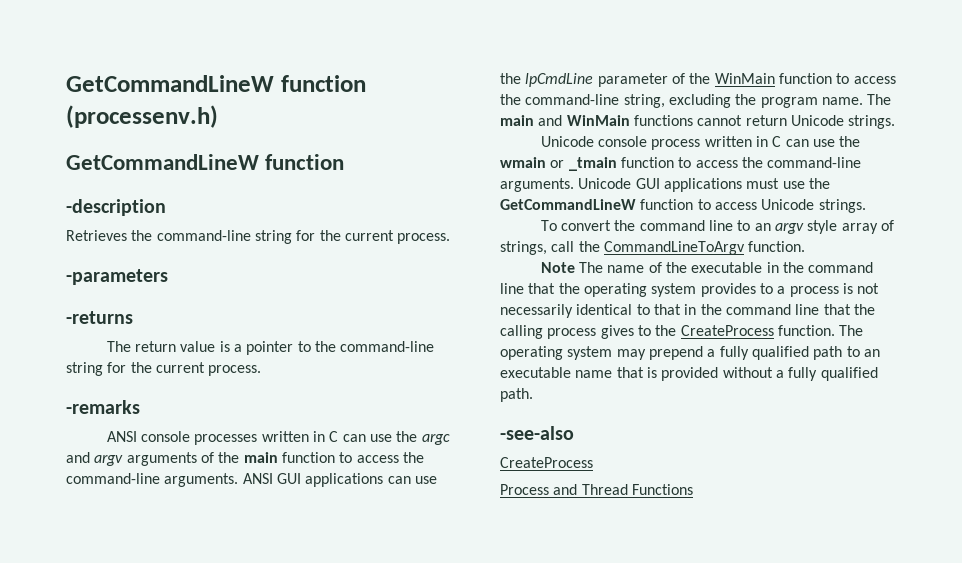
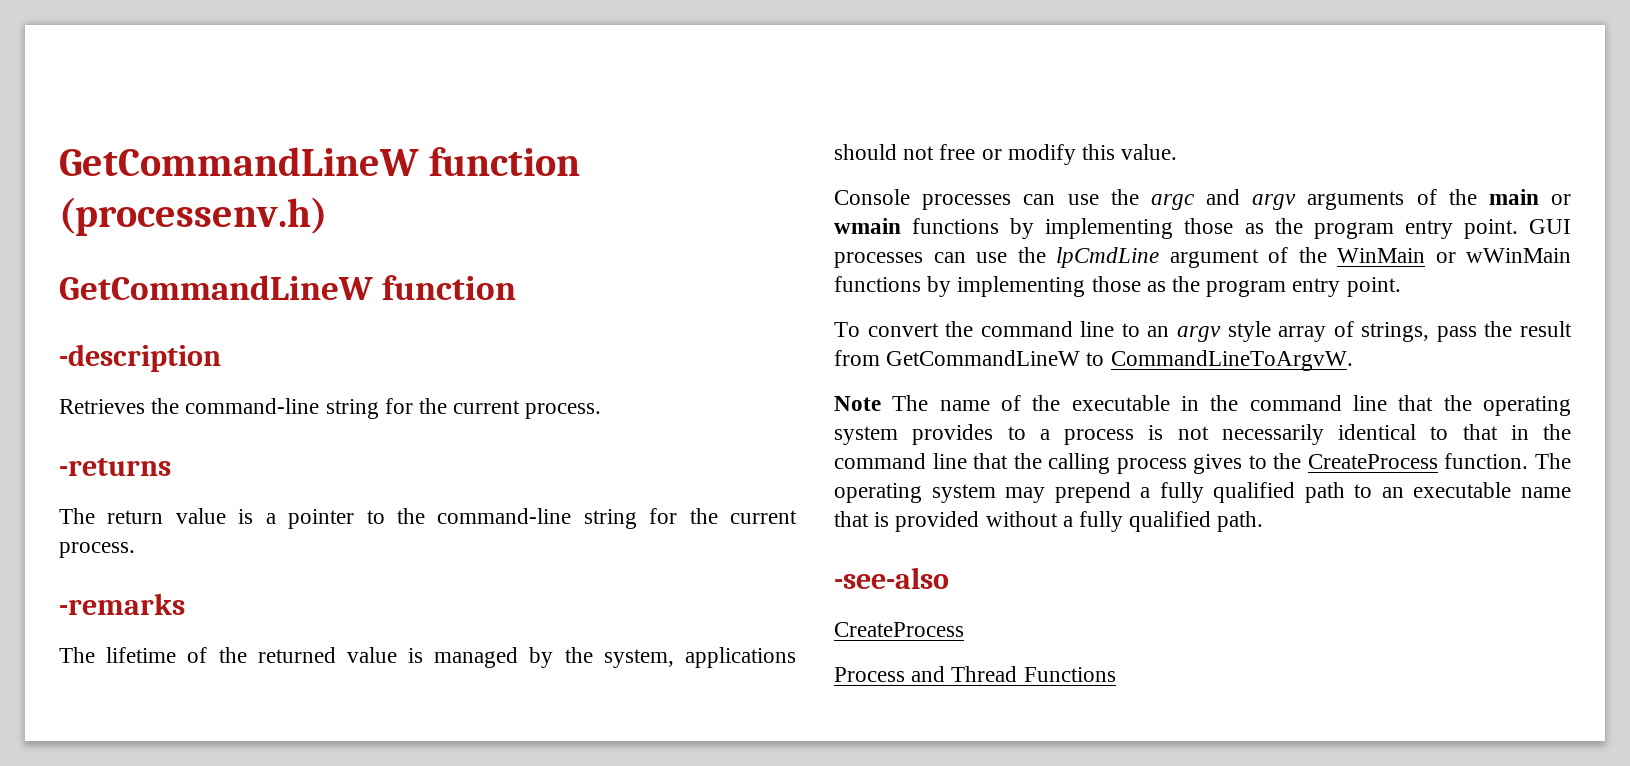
[66,269,168,285] // -parameters -> (602, 411) none
[106,431,339,445] ANSI console processes written in C -> [59,647,796,668] [834,144,1178,165] [834,189,1012,210] The lifetime of the returned value is managed by the system, applications should not free or modify this value. // Console processes
[281,452,424,463] [66,473,384,487] function to access the command-line arguments. ANSI GUI applications -> [1551,194,1571,205] [834,218,1571,239] [834,252,923,268] or wmain functions by implementing those as the program entry point. GUI processes
[597,73,668,87] parameter -> [1169,249,1259,268] argument
[778,73,896,84] [500,94,892,108] [500,115,896,129] [540,136,861,150] [500,157,862,171] [500,178,830,192] [500,199,866,213] function to access the command-line string, excluding the program name. The main and WinMain functions cannot return Unicode strings. // Unicode console process written in C can use the wmain or _tmain function to access the command-line arguments. Unicode GUI applications must use the GetCommandLineW function to access Unicode strings. -> [1435,248,1571,263] [834,276,1401,297] or wWinMain functions by implementing those as the program entry point.
[551,241,806,255] call the CommandLineToArgv function. -> [1436,321,1572,342] [834,350,1353,371] pass the result from GetCommandLineW to CommandLineToArgvW.

